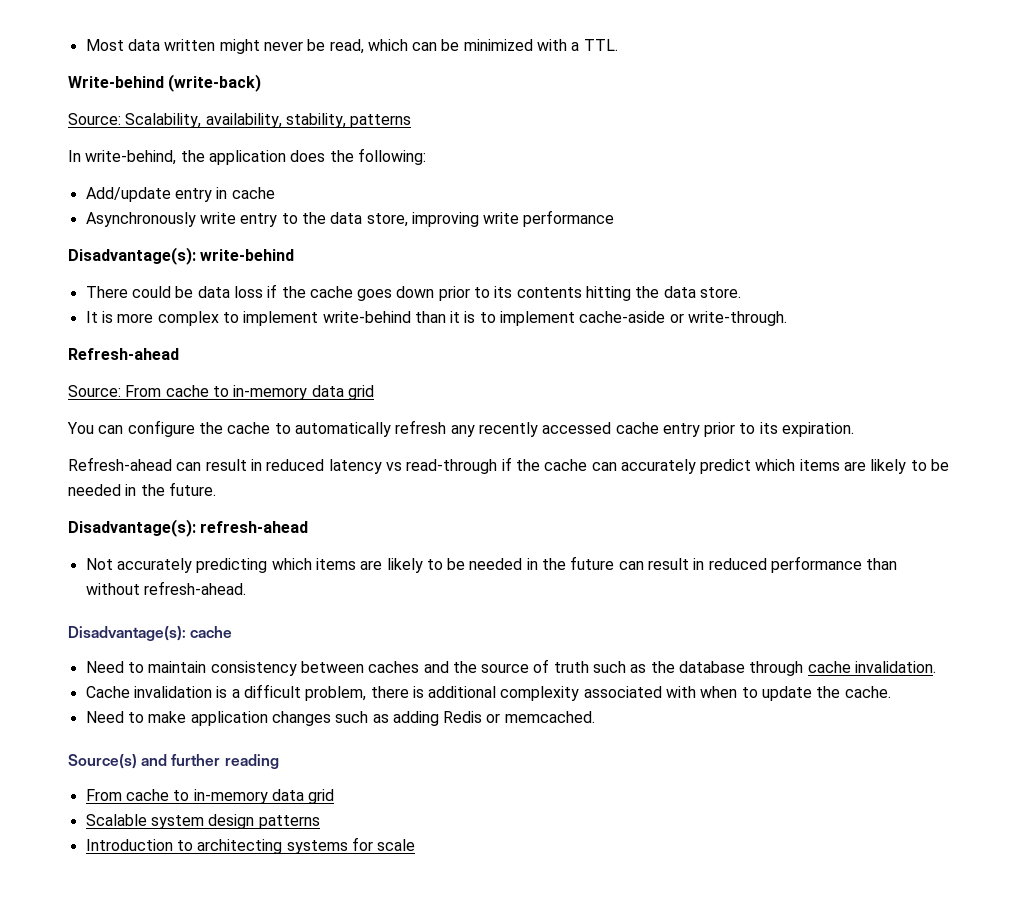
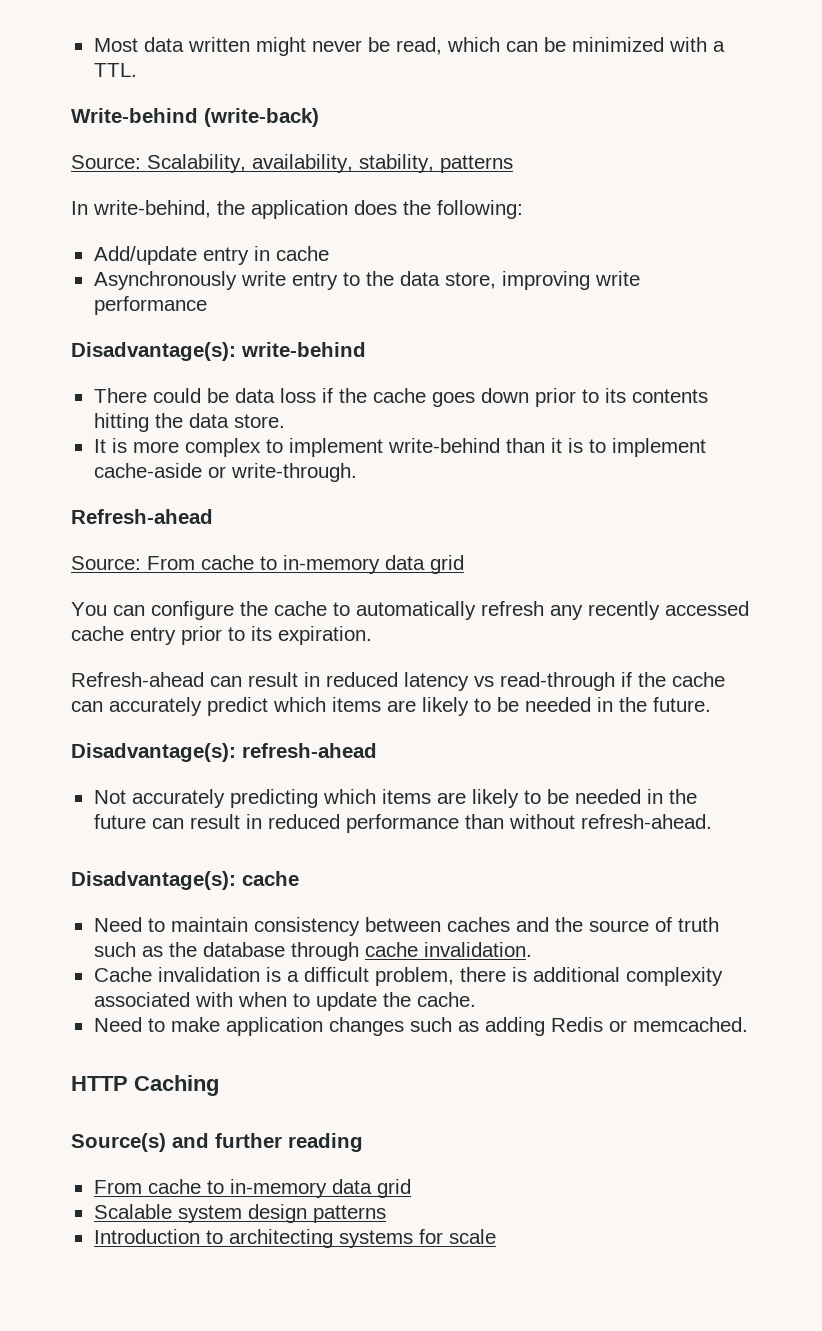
(595, 717) none -> [71,1075,219,1096] // HTTP Caching

